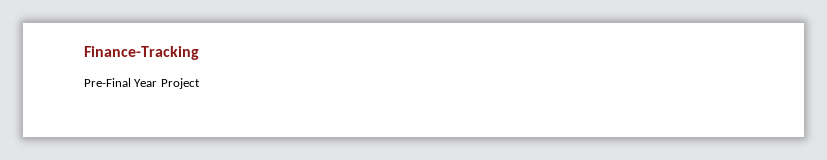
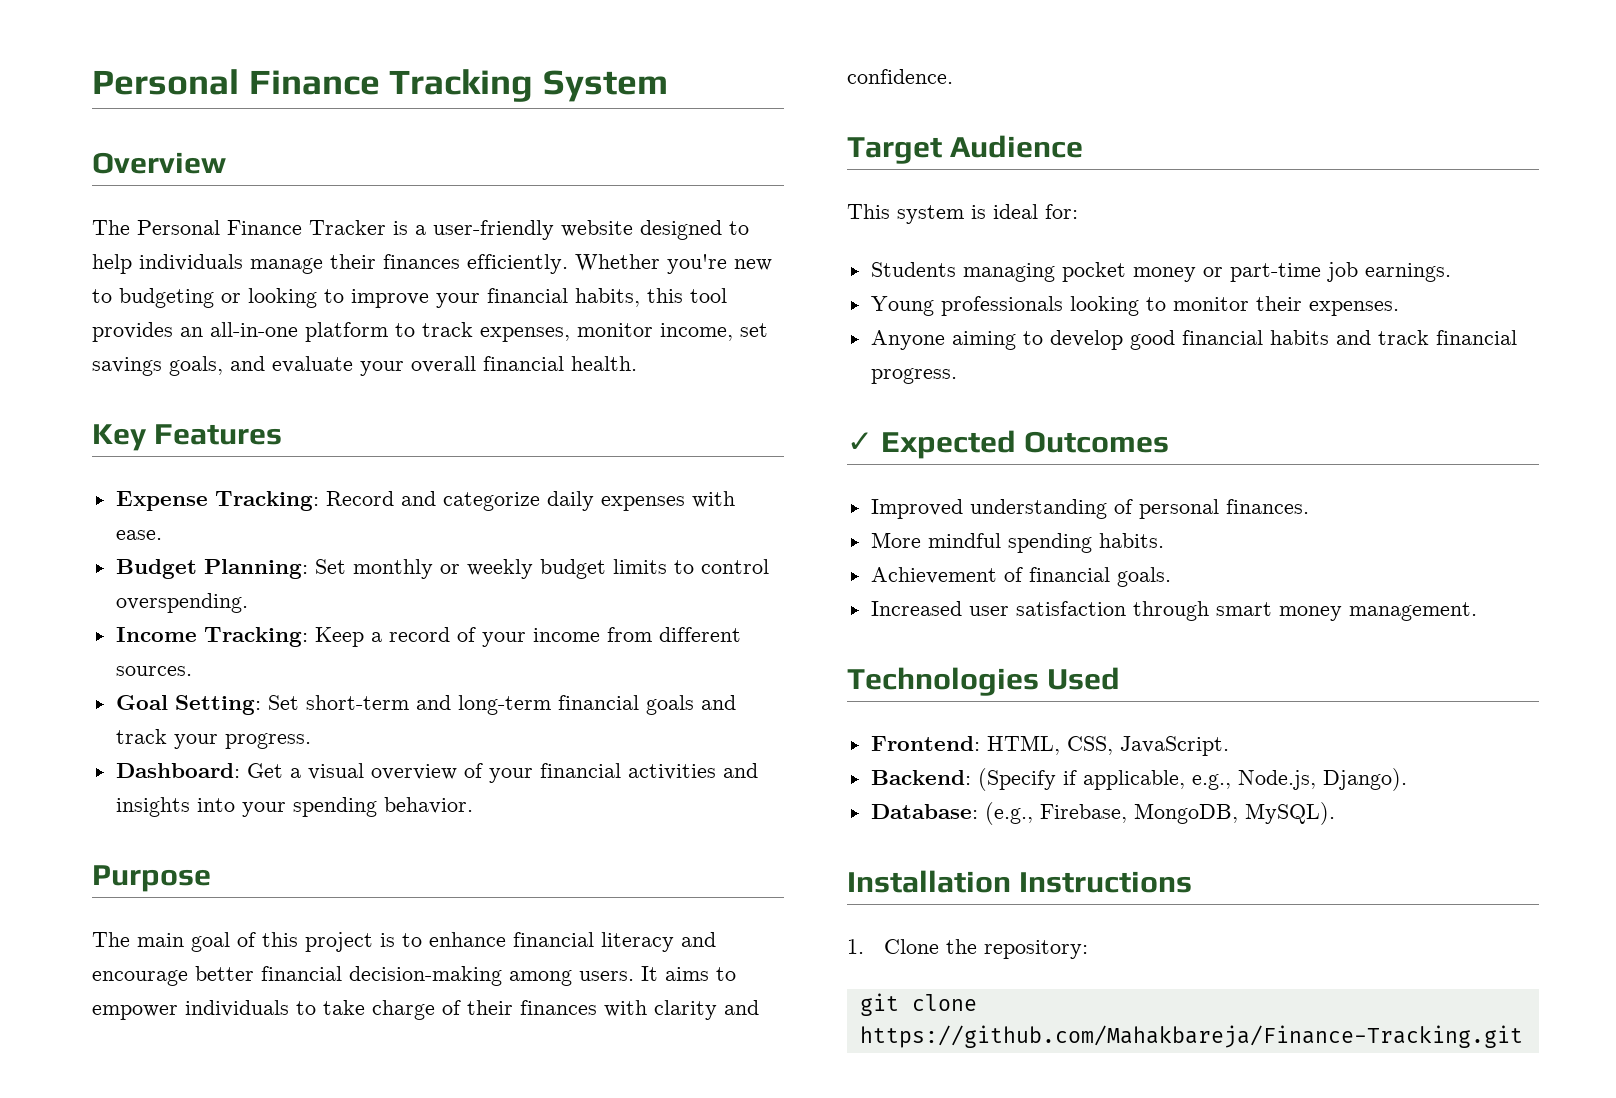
[84,46,199,60] [84,78,200,89] Finance-Tracking // Pre-Final Year Project -> [92,69,668,102] [92,152,226,174] [92,220,749,240] [92,254,772,274] [92,288,727,308] [92,322,768,342] [92,356,637,376] [92,424,283,451] [115,491,735,511] [115,530,162,540] [115,559,769,579] [115,593,248,613] [115,627,741,647] [115,666,192,676] [115,695,736,715] [115,729,311,749] [115,763,758,783] [115,797,473,817] [92,865,211,892] [92,932,716,952] [92,966,736,986] [92,1000,759,1020] [847,69,953,84] [847,135,1084,164] [847,204,1078,224] [870,262,1451,282] [870,296,1399,316] [870,330,1517,350] [870,368,957,384] [847,430,1170,459] [870,499,1309,519] [870,532,1164,553] [870,567,1171,587] [870,601,1477,621] [847,667,1121,696] [870,735,1229,756] [870,768,1407,791] [870,802,1335,825] [847,870,1193,893] [847,939,1089,959] [859,993,977,1016] [859,1025,1523,1048] Personal Finance Tracking System // Overview // The Personal Finance Tracker is a user-friendly website designed to help individuals manage their finances efficiently. Whether you're new to budgeting or looking to improve your financial habits, this tool provides an all-in-one platform to track expenses, monitor income, set savings goals, and evaluate your overall financial health. // Key Features // Expense Tracking: Record and categorize daily expenses with ease. // Budget Planning: Set monthly or weekly budget limits to control overspending. // Income Tracking: Keep a record of your income from different sources. // Goal Setting: Set short-term and long-term financial goals and track your progress. // Dashboard: Get a visual overview of your financial activities and insights into your spending behavior. // Purpose // The main goal of this project is to enhance financial literacy and encourage better financial decision-making among users. It aims to empower individuals to take charge of their finances with clarity and confidence. // Target Audience // This system is ideal for: // Students managing pocket money or part-time job earnings. // Young professionals looking to monitor their expenses. // Anyone aiming to develop good financial habits and track financial progress. // ✓ Expected Outcomes // Improved understanding of personal finances. // More mindful spending habits. // Achievement of financial goals. // Increased user satisfaction through smart money management. // Technologies Used // Frontend: HTML, CSS, JavaScript. // Backend: (Specify if applicable, e.g., Node.js, Django). // Database: (e.g., Firebase, MongoDB, MySQL). // Installation Instructions // 1. Clone the repository: // git clone https://github.com/Mahakbareja/Finance-Tracking.git

